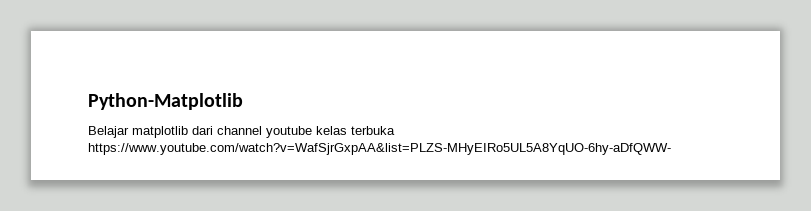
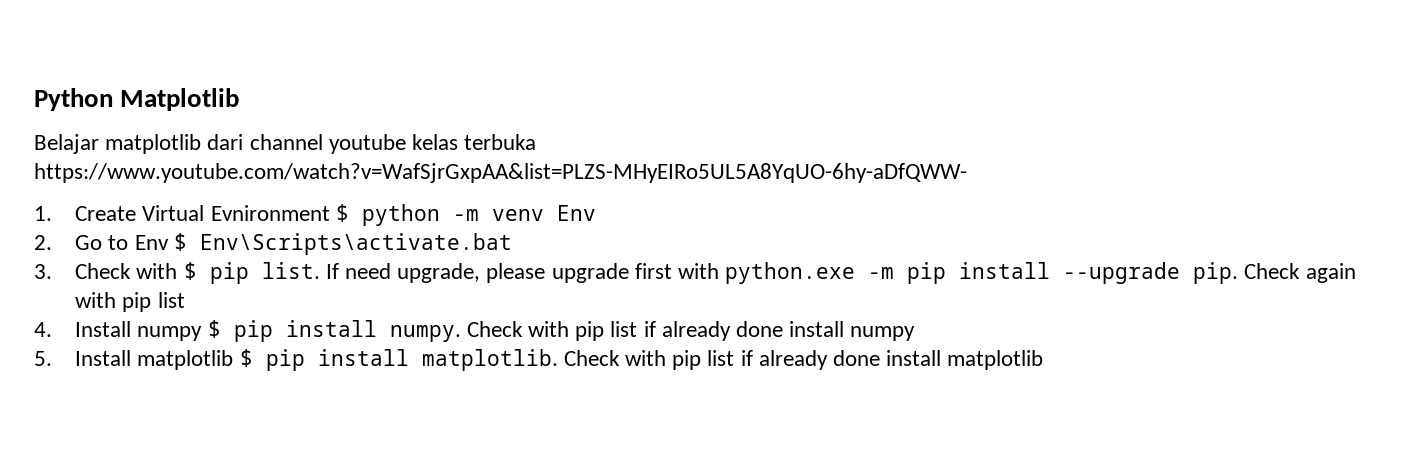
[88,93,243,110] Python-Matplotlib -> [34,88,240,111] Python Matplotlib
(671, 149) none -> [34,204,596,226] [34,233,512,255] [34,262,1356,284] [75,292,185,312] [34,320,916,342] [34,349,1044,371] // 1. Create Virtual Evnironment $ python -m venv Env // 2. Go to Env $ Env\Scripts\activate.bat // 3. Check with $ pip list. If need upgrade, please upgrade first with python.exe -m pip install --upgrade pip. Check again with pip list // 4. Install numpy $ pip install numpy. Check with pip list if already done install numpy // 5. Install matplotlib $ pip install matplotlib. Check with pip list if already done install matplotlib

